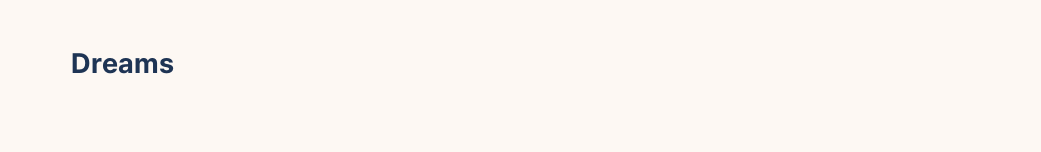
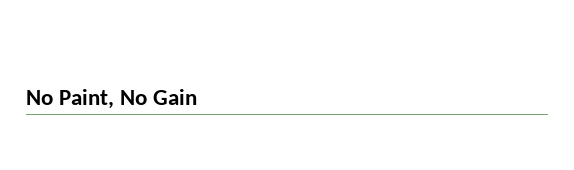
[71,53,174,74] Dreams -> [26,89,198,109] No Paint, No Gain

